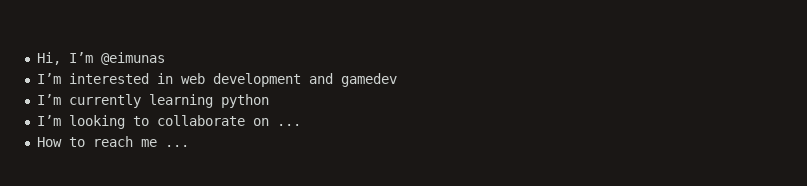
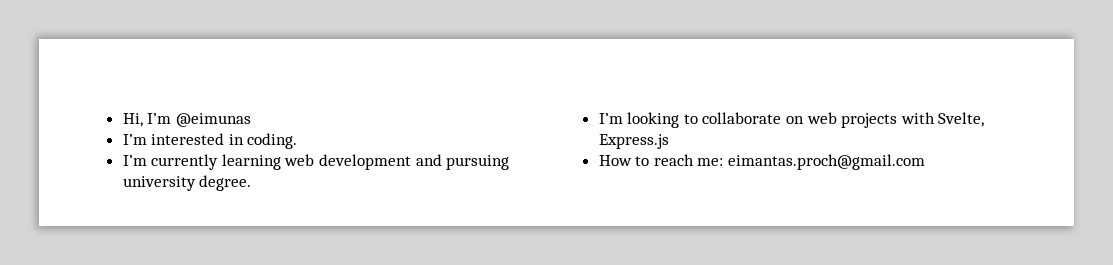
[180,73,397,87] web development and gamedev -> [247,133,298,149] coding.
[220,94,269,108] python -> [284,154,510,170] [122,175,252,191] web development and pursuing university degree.
[276,124,301,126] ... -> [806,112,985,128] [598,134,669,149] web projects with Svelte, Express.js
[140,139,189,147] me ... -> [697,154,926,170] me: eimantas.proch@gmail.com

